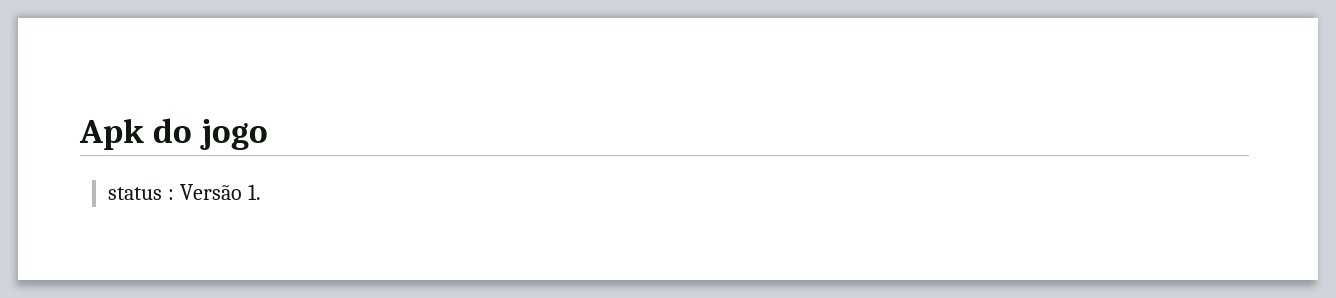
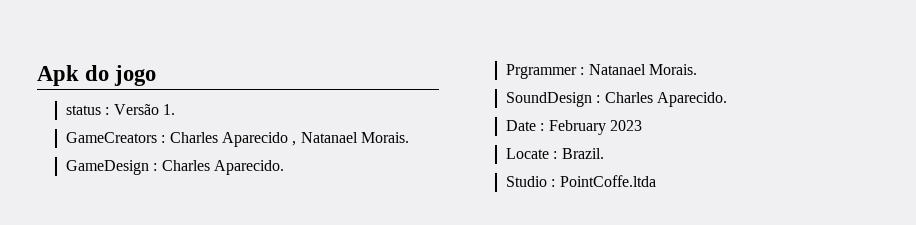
(261, 192) none -> [65,132,409,147] [65,160,284,175] [505,64,697,79] [505,92,727,107] [505,120,642,135] [505,148,604,159] [505,175,656,187] // GameCreators : Charles Aparecido , Natanael Morais. // GameDesign : Charles Aparecido. // Prgrammer : Natanael Morais. // SoundDesign : Charles Aparecido. // Date : February 2023 // Locate : Brazil. // Studio : PointCoffe.ltda

